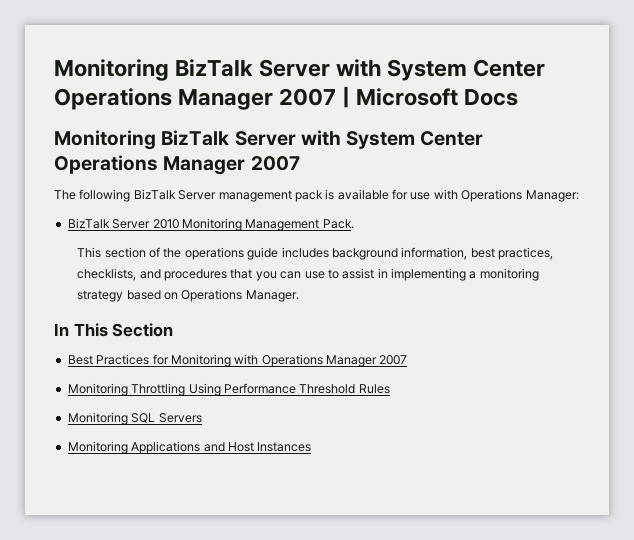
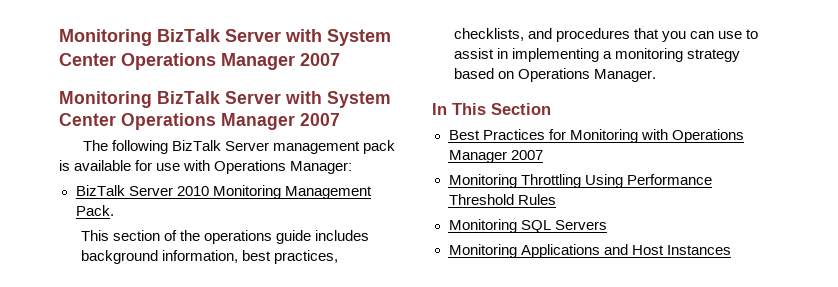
[54,59,546,81] [54,86,519,110] Monitoring BizTalk Server with System Center Operations Manager 2007 | Microsoft Docs -> [59,29,391,46] [59,53,340,70] Monitoring BizTalk Server with System Center Operations Manager 2007

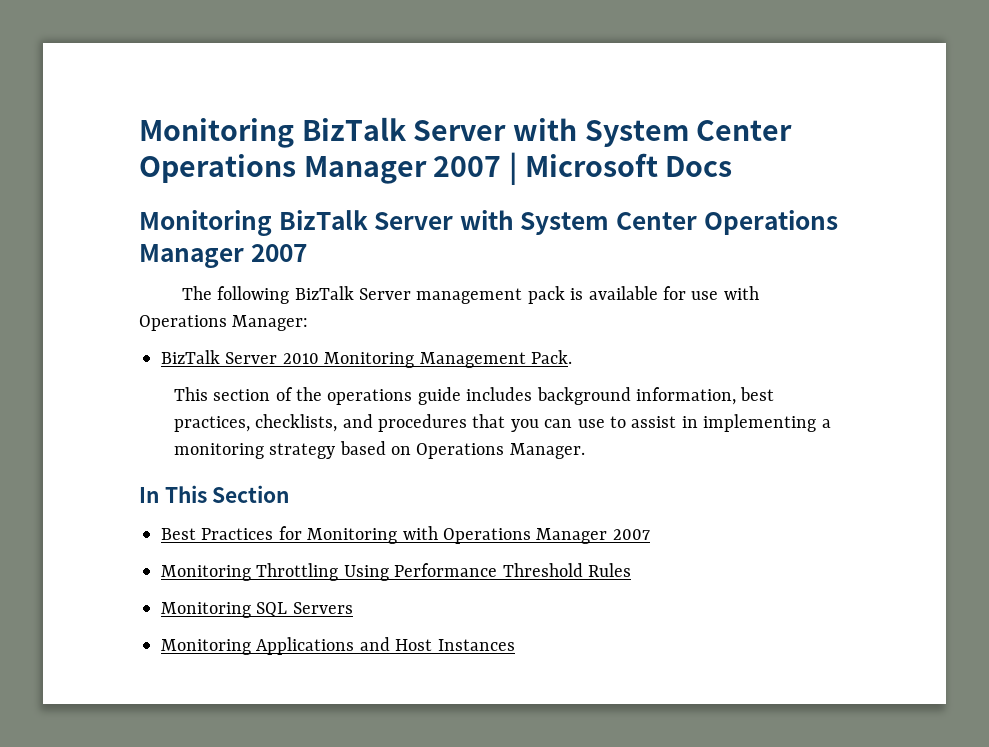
[59,29,391,46] [59,53,340,70] Monitoring BizTalk Server with System Center Operations Manager 2007 -> [139,117,793,148] [139,152,733,185] Monitoring BizTalk Server with System Center Operations Manager 2007 | Microsoft Docs

